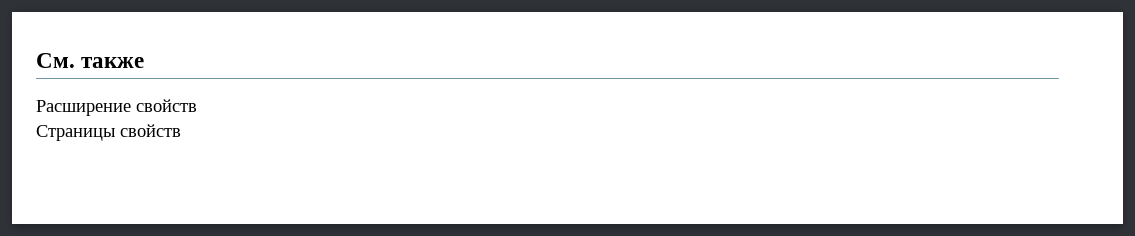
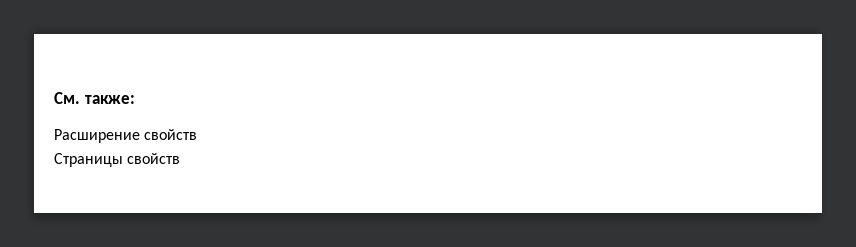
[81,57,145,68] также -> [84,95,135,104] также:

